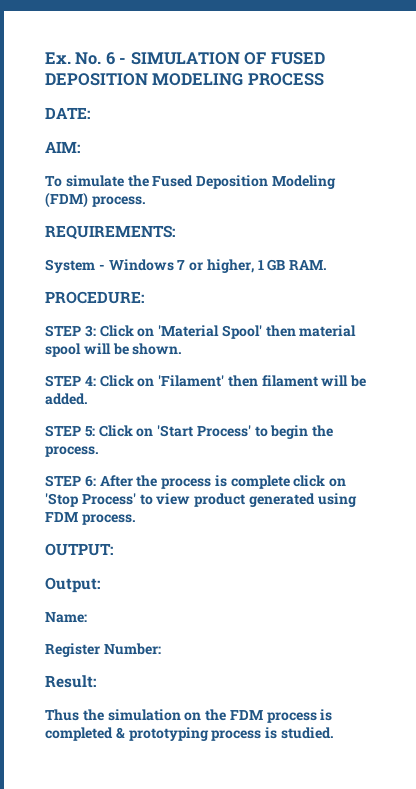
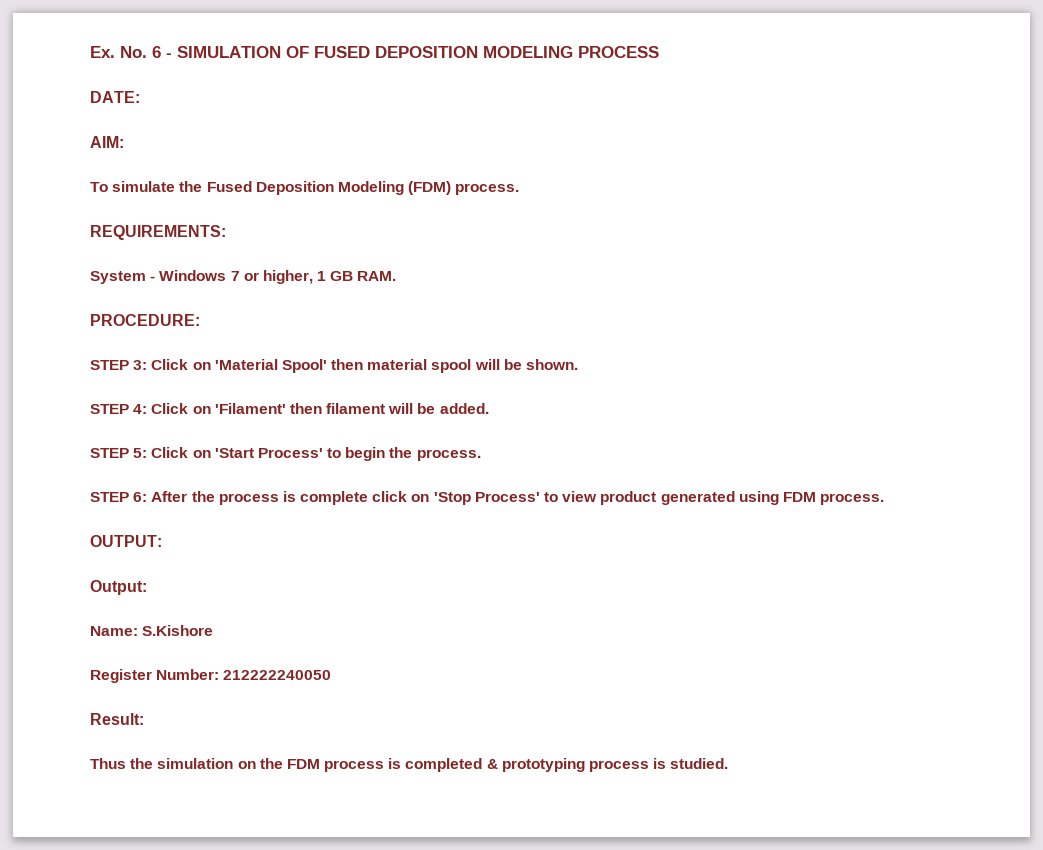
(87, 617) none -> [142,625,214,636] S.Kishore
(161, 649) none -> [223,670,332,680] 212222240050

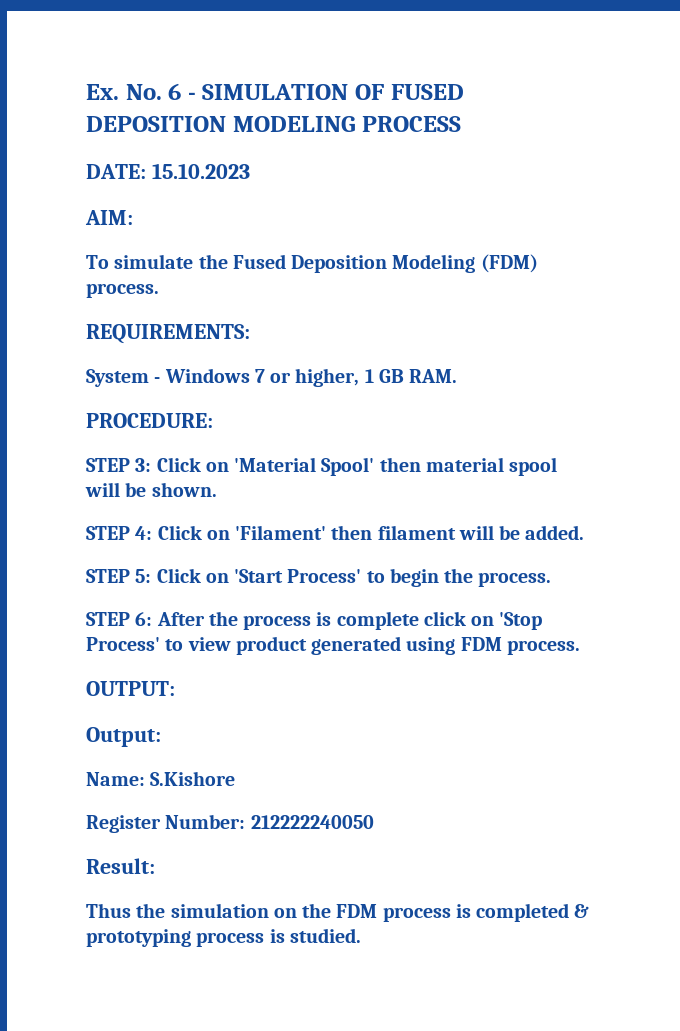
(140, 97) none -> [151,163,250,179] 15.10.2023

